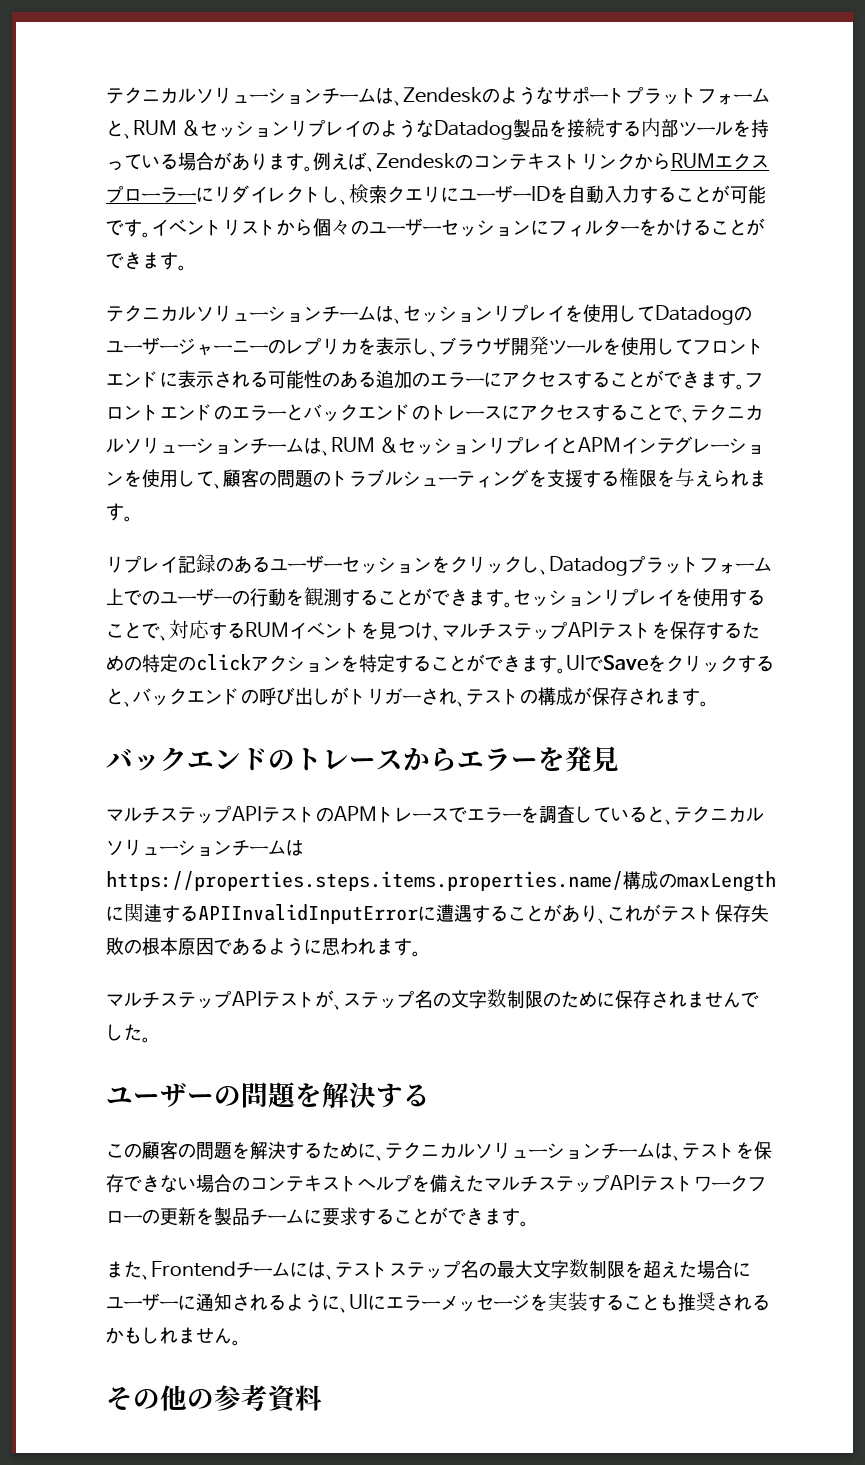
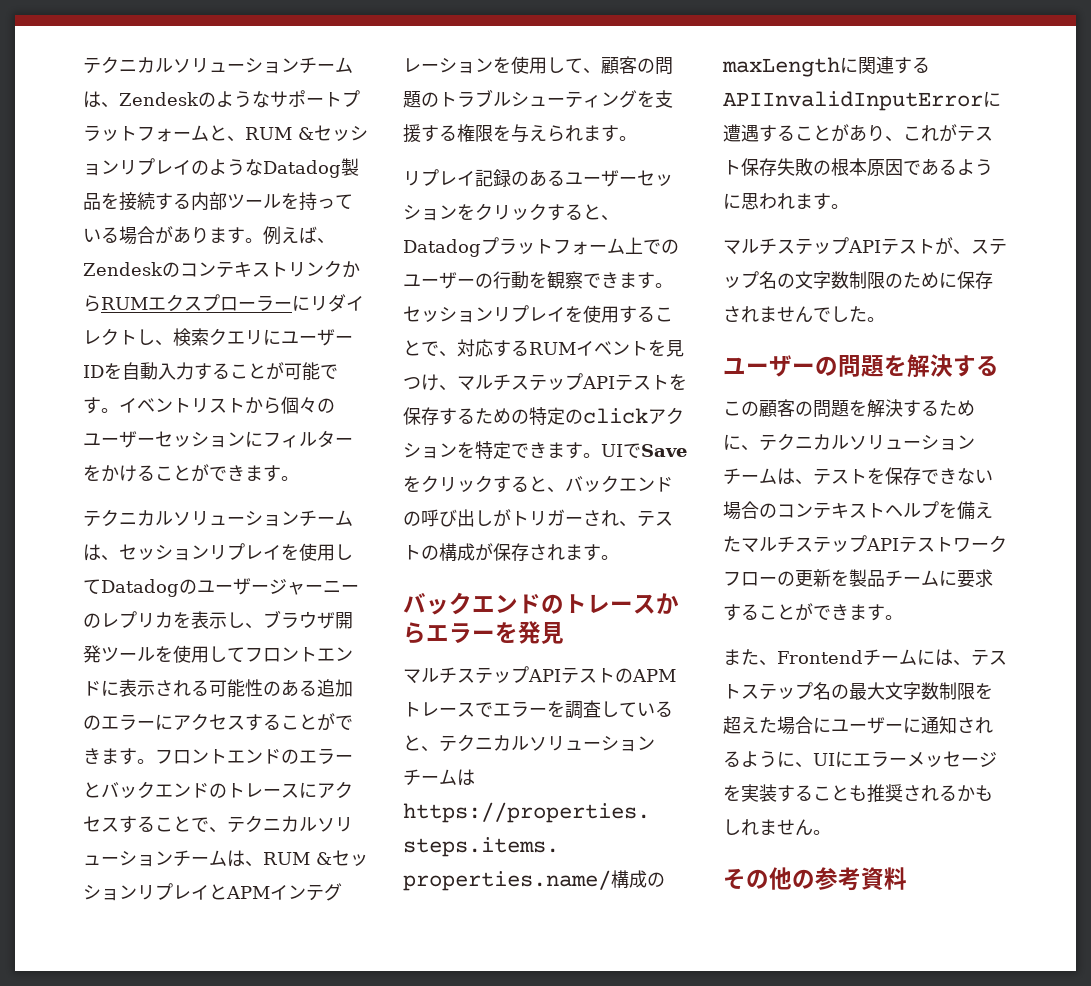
[522,556,540,573] し -> [547,204,601,221] すると
[324,588,432,607] 測することが -> [565,271,583,290] 察
[395,654,485,673] することが -> (511, 450) none

